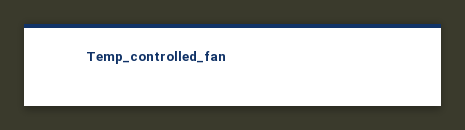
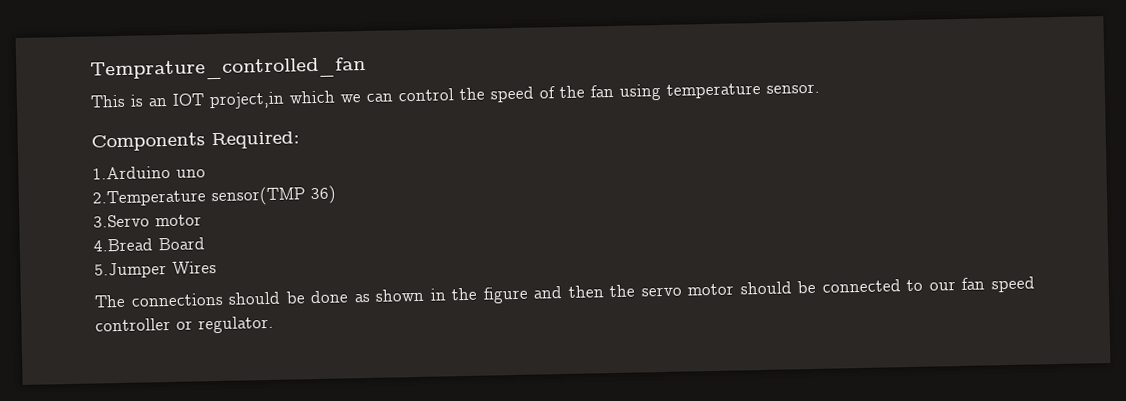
[86,51,226,64] Temp_controlled_fan -> [90,56,366,82] [90,82,820,110] [91,131,300,152] [92,165,206,180] [92,185,337,207] [93,214,202,228] [93,237,205,252] [94,261,217,279] [94,276,1035,308] [95,315,274,334] Temprature_controlled_fan // This is an IOT project,in which we can control the speed of the fan using temperature sensor. // Components Required: // 1.Arduino uno // 2.Temperature sensor(TMP 36) // 3.Servo motor // 4.Bread Board // 5.Jumper Wires // The connections should be done as shown in the figure and then the servo motor should be connected to our fan speed controller or regulator.

